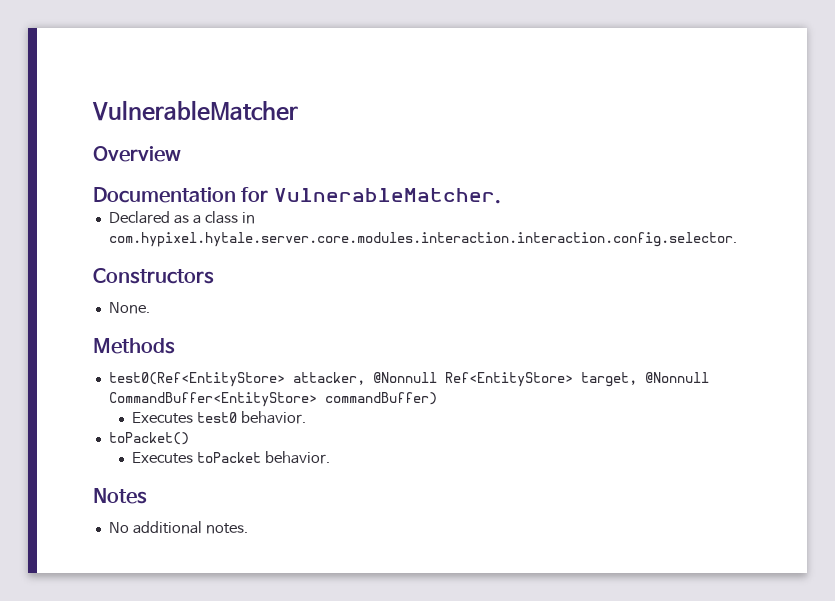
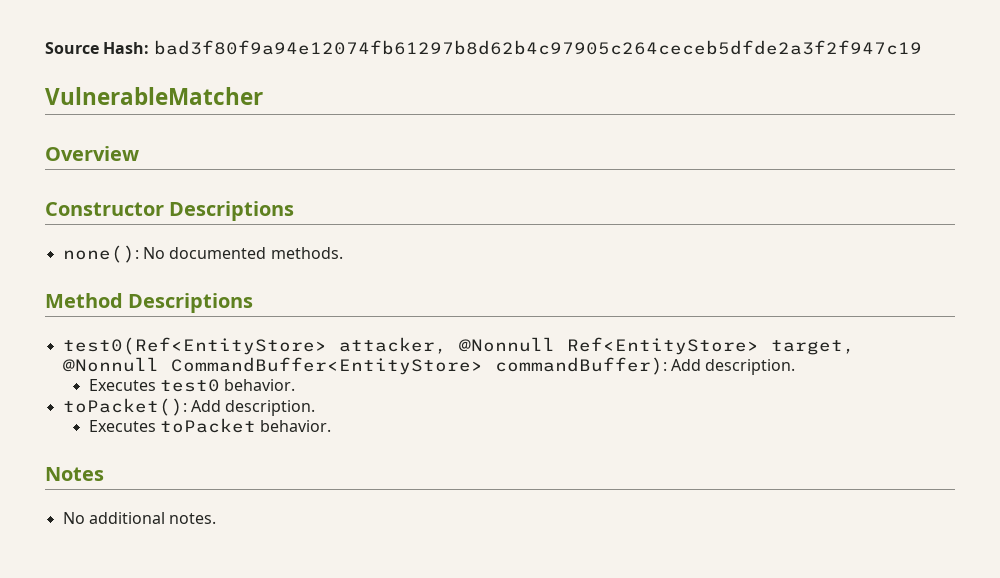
(92, 110) none -> [45,40,922,55] Source Hash: bad3f80f9a94e12074fb61297b8d62b4c97905c264ceceb5dfde2a3f2f947c19 //
[93,187,501,204] [108,211,255,224] [108,232,737,247] [93,268,214,284] [108,302,150,314] [93,338,175,354] Documentation for VulnerableMatcher. // Declared as a class in com.hypixel.hytale.server.core.modules.interaction.interaction.config.selector. // Constructors // None. // Methods -> [45,201,295,221] [62,245,343,263] [45,293,254,313] Constructor Descriptions // none(): No documented methods. // Method Descriptions
[324,392,437,405] commandBuffer) -> [494,357,796,375] commandBuffer): Add description.
[108,432,189,445] toPacket() -> [62,398,316,416] toPacket(): Add description.

